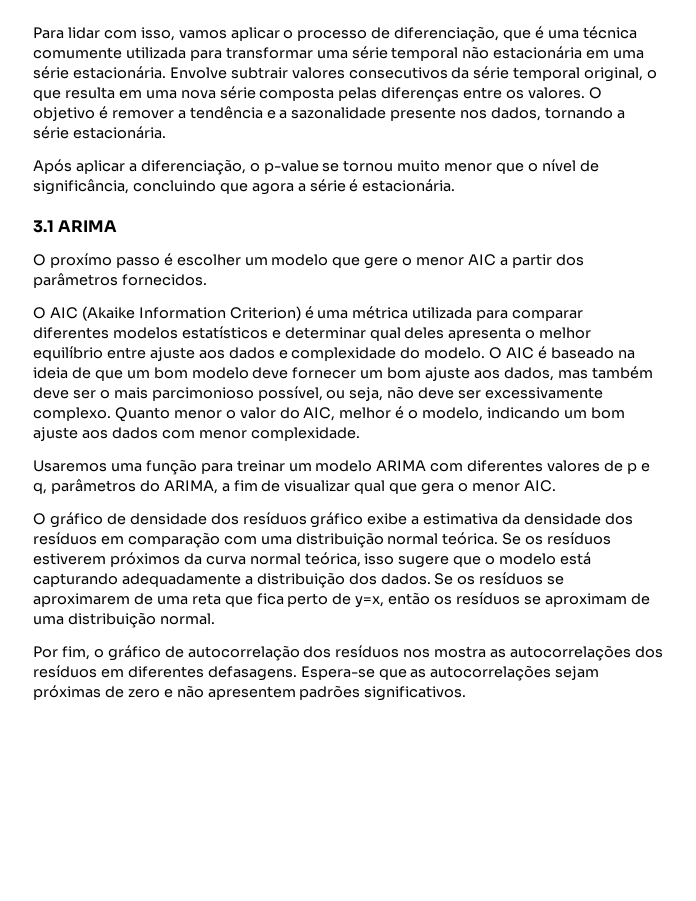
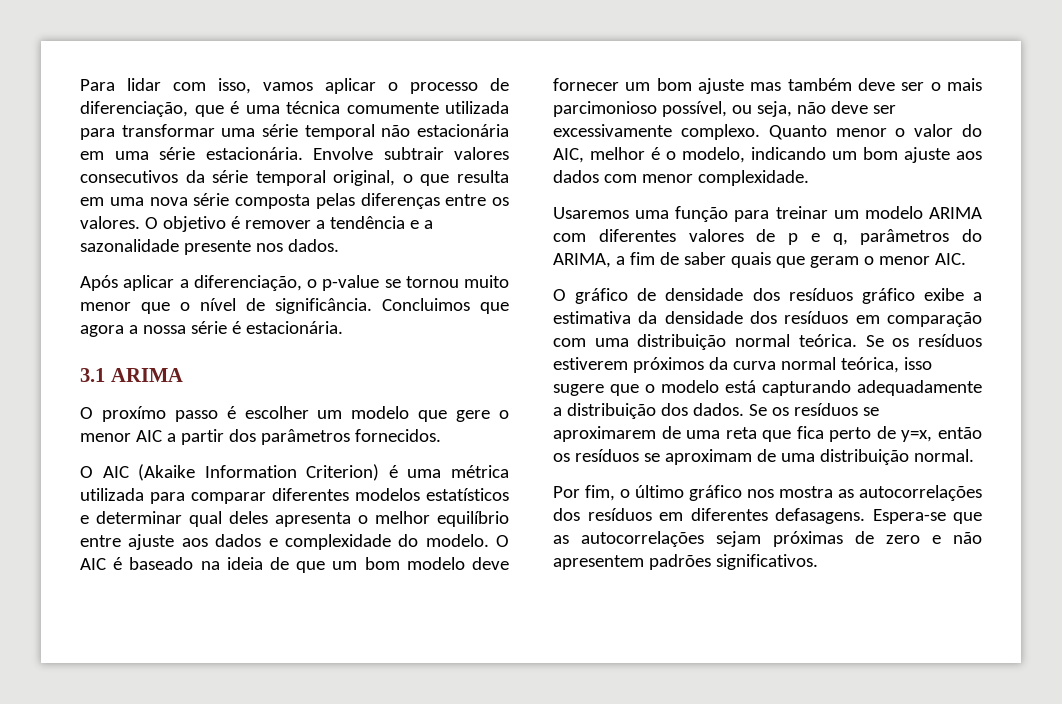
[491,107,625,121] [33,126,166,139] dados, tornando a série estacionária. -> [287,239,339,252] dados.
[33,179,216,195] significância, concluindo -> [275,298,470,314] significância. Concluimos
(306, 187) none -> [142,325,186,334] nossa
[474,367,554,381] aos dados, -> (744, 86) none
[284,480,455,495] visualizar qual que gera -> [683,252,859,268] saber quais que geram
[107,645,400,661] gráfico de autocorrelação dos resíduos -> [635,485,742,501] último gráfico

